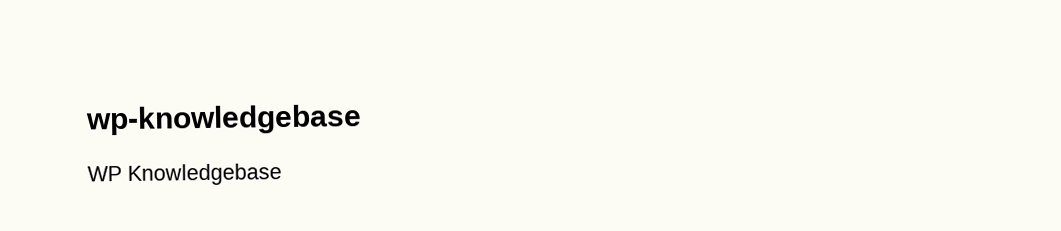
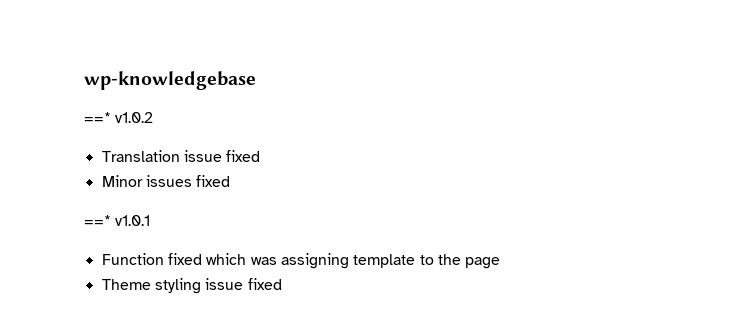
[87,163,282,186] WP Knowledgebase -> [84,112,154,123] [101,150,261,162] [101,175,231,187] [84,215,151,226] [101,253,501,269] [101,278,282,294] ==* v1.0.2 // Translation issue fixed // Minor issues fixed // ==* v1.0.1 // Function fixed which was assigning template to the page // Theme styling issue fixed

